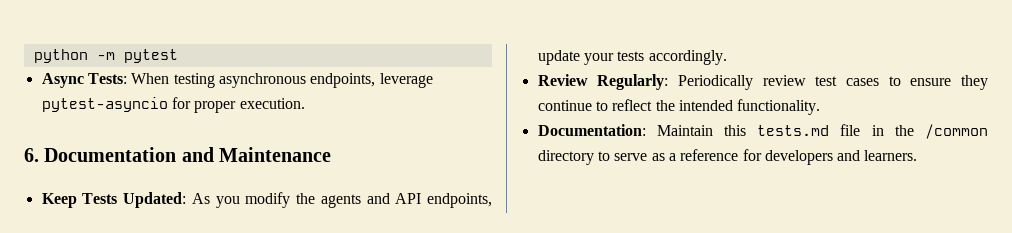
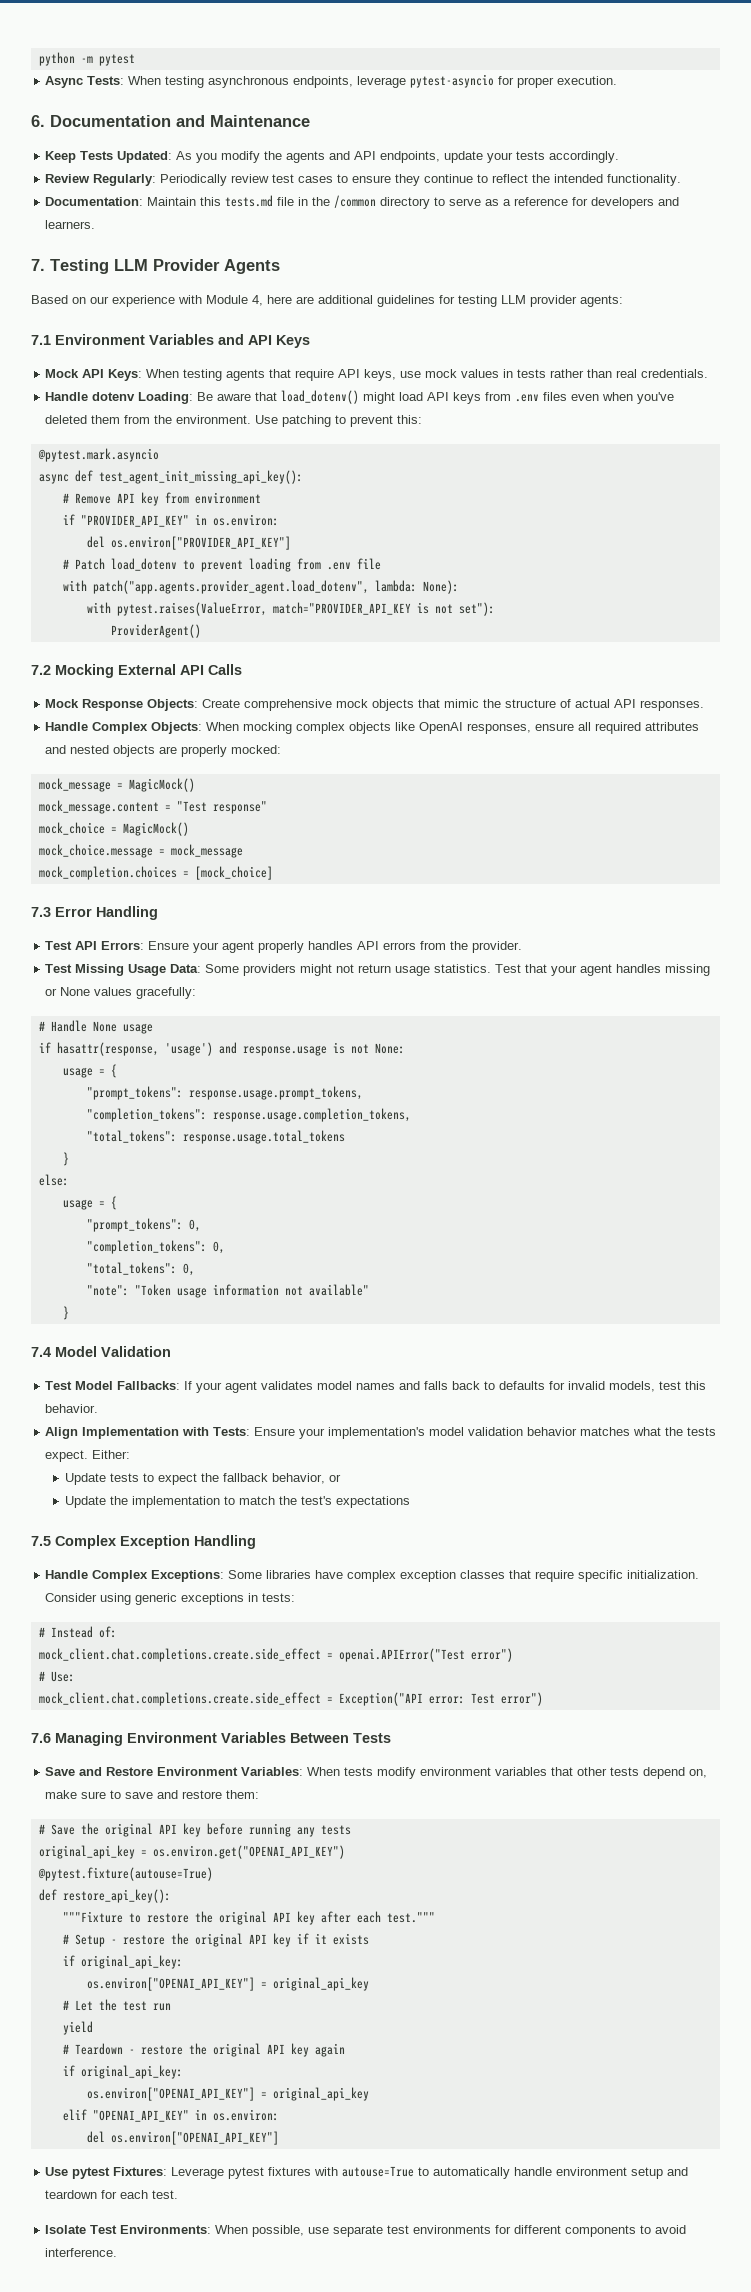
(918, 155) none -> [31,259,280,274] [31,295,623,307] [31,334,310,348] [45,369,709,381] [45,390,675,404] [45,415,423,427] [37,448,159,462] [38,470,303,484] [62,492,261,506] [62,514,279,527] [86,536,291,550] [62,558,381,572] [62,580,459,594] [86,602,495,616] [110,624,201,638] [31,664,242,678] [45,699,705,711] [45,722,700,734] [45,745,282,757] [38,778,195,792] [38,800,267,814] [38,822,189,836] [38,844,243,858] [38,866,273,880] [31,906,158,920] [45,941,523,953] [45,964,711,976] [45,987,197,999] [38,1020,153,1034] [38,1042,405,1056] [62,1064,117,1078] [86,1086,363,1100] [86,1108,411,1122] [86,1130,345,1144] [62,1152,69,1166] [38,1174,69,1186] [62,1196,117,1210] [86,1218,201,1232] [86,1240,225,1254] [86,1262,195,1276] [86,1284,369,1298] [62,1306,69,1320] [31,1346,171,1357] [45,1381,707,1393] [45,1404,99,1413] [45,1427,717,1439] [45,1450,131,1462] [64,1473,341,1485] [64,1496,410,1508] [31,1535,256,1549] [45,1570,700,1582] [45,1593,296,1605] [38,1626,117,1638] [38,1648,513,1662] [38,1671,75,1682] [38,1692,543,1706] [31,1732,391,1746] [45,1767,708,1779] [45,1790,260,1799] [38,1823,351,1837] [38,1845,345,1859] [37,1867,213,1881] [38,1889,171,1903] [62,1911,435,1925] [62,1933,369,1947] [62,1955,183,1969] [86,1977,369,1991] [62,1999,171,2011] [62,2021,93,2035] [62,2043,345,2057] [62,2065,183,2079] [86,2087,369,2101] [62,2109,279,2122] [86,2131,279,2145] [45,2166,689,2179] [45,2190,179,2199] [45,2225,687,2237] [45,2248,118,2257] // 7. Testing LLM Provider Agents // Based on our experience with Module 4, here are additional guidelines for testing LLM provider agents: // 7.1 Environment Variables and API Keys // Mock API Keys: When testing agents that require API keys, use mock values in tests rather than real credentials. // Handle dotenv Loading: Be aware that load_dotenv() might load API keys from .env files even when you've deleted them from the environment. Use patching to prevent this: // @pytest.mark.asyncio // async def test_agent_init_missing_api_key(): // # Remove API key from environment // if "PROVIDER_API_KEY" in os.environ: // del os.environ["PROVIDER_API_KEY"] // # Patch load_dotenv to prevent loading from .env file // with patch("app.agents.provider_agent.load_dotenv", lambda: None): // with pytest.raises(ValueError, match="PROVIDER_API_KEY is not set"): // ProviderAgent() // 7.2 Mocking External API Calls // Mock Response Objects: Create comprehensive mock objects that mimic the structure of actual API responses. // Handle Complex Objects: When mocking complex objects like OpenAI responses, ensure all required attributes and nested objects are properly mocked: // mock_message = MagicMock() // mock_message.content = "Test response" // mock_choice = MagicMock() // mock_choice.message = mock_message // mock_completion.choices = [mock_choice] // 7.3 Error Handling // Test API Errors: Ensure your agent properly handles API errors from the provider. // Test Missing Usage Data: Some providers might not return usage statistics. Test that your agent handles missing or None values gracefully: // # Handle None usage // if hasattr(response, 'usage') and response.usage is not None: // usage = { // "prompt_tokens": response.usage.prompt_tokens, // "completion_tokens": response.usage.completion_tokens, // "total_tokens": response.usage.total_tokens // } // else: // usage = { // "prompt_tokens": 0, // "completion_tokens": 0, // "total_tokens": 0, // "note": "Token usage information not available" // } // 7.4 Model Validation // Test Model Fallbacks: If your agent validates model names and falls back to defaults for invalid models, test this behavior. // Align Implementation with Tests: Ensure your implementation's model validation behavior matches what the tests expect. Either: // Update tests to expect the fallback behavior, or // Update the implementation to match the test's expectations // 7.5 Complex Exception Handling // Handle Complex Exceptions: Some libraries have complex exception classes that require specific initialization. Consider using generic exceptions in tests: // # Instead of: // mock_client.chat.completions.create.side_effect = openai.APIError("Test error") // # Use: // mock_client.chat.completions.create.side_effect = Exception("API error: Test error") // 7.6 Managing Environment Variables Between Tests // Save and Restore Environment Variables: When tests modify environment variables that other tests depend on, make sure to save and restore them: // # Save the original API key before running any tests // original_api_key = os.environ.get("OPENAI_API_KEY") // @pytest.fixture(autouse=True) // def restore_api_key(): // """Fixture to restore the original API key after each test.""" // # Setup - restore the original API key if it exists // if original_api_key: // os.environ["OPENAI_API_KEY"] = original_api_key // # Let the test run // yield // # Teardown - restore the original API key again // if original_api_key: // os.environ["OPENAI_API_KEY"] = original_api_key // elif "OPENAI_API_KEY" in os.environ: // del os.environ["OPENAI_API_KEY"] // Use pytest Fixtures: Leverage pytest fixtures with autouse=True to automatically handle environment setup and teardown for each test. // Isolate Test Environments: When possible, use separate test environments for different components to avoid interference.

